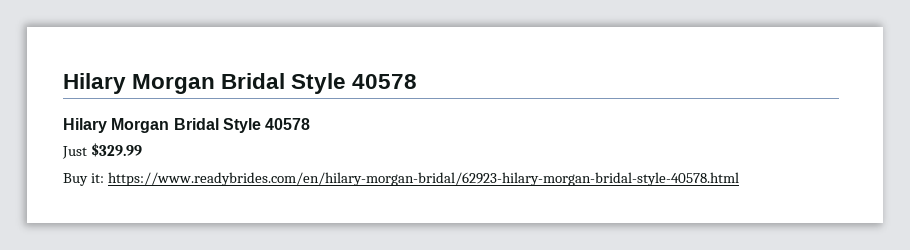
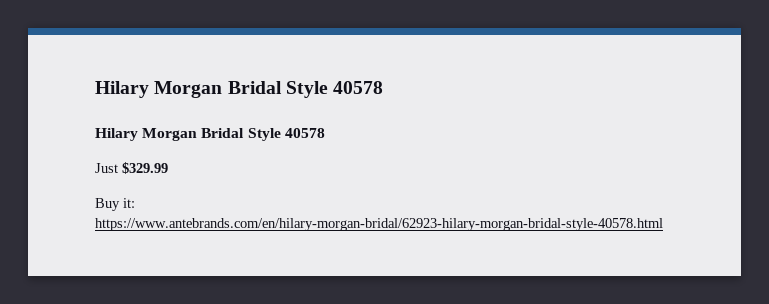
[107,172,739,186] https://www.readybrides.com/en/hilary-morgan-bridal/62923-hilary-morgan-bridal-style-40578.html -> [95,218,663,231] https://www.antebrands.com/en/hilary-morgan-bridal/62923-hilary-morgan-bridal-style-40578.html

